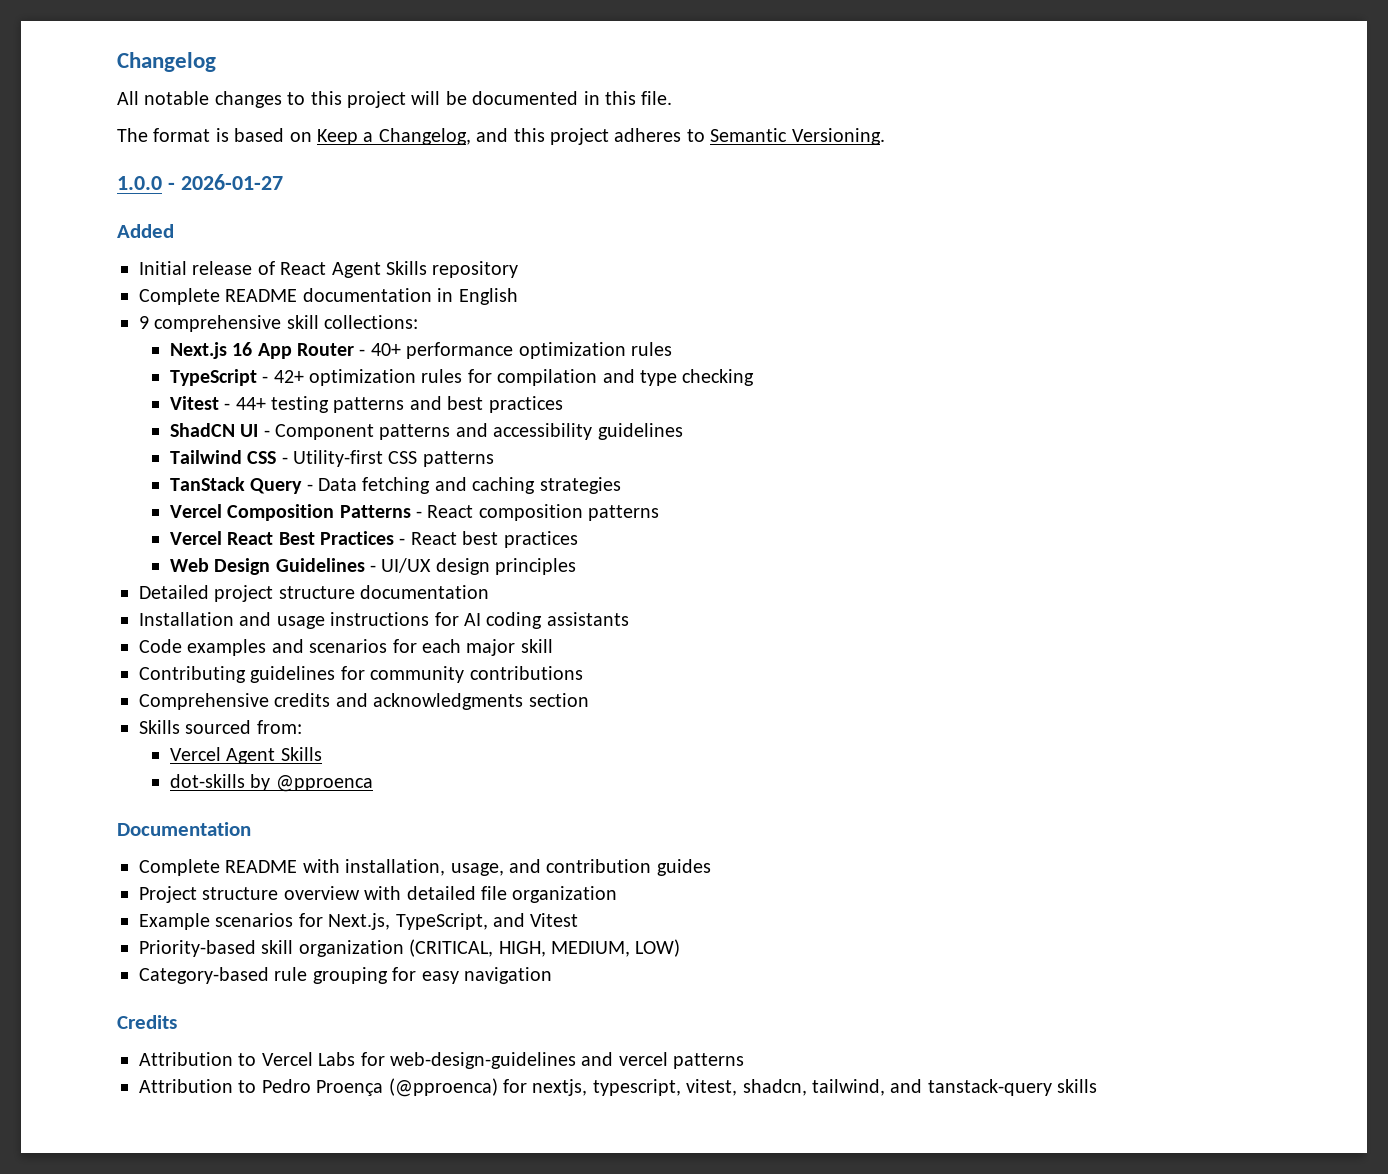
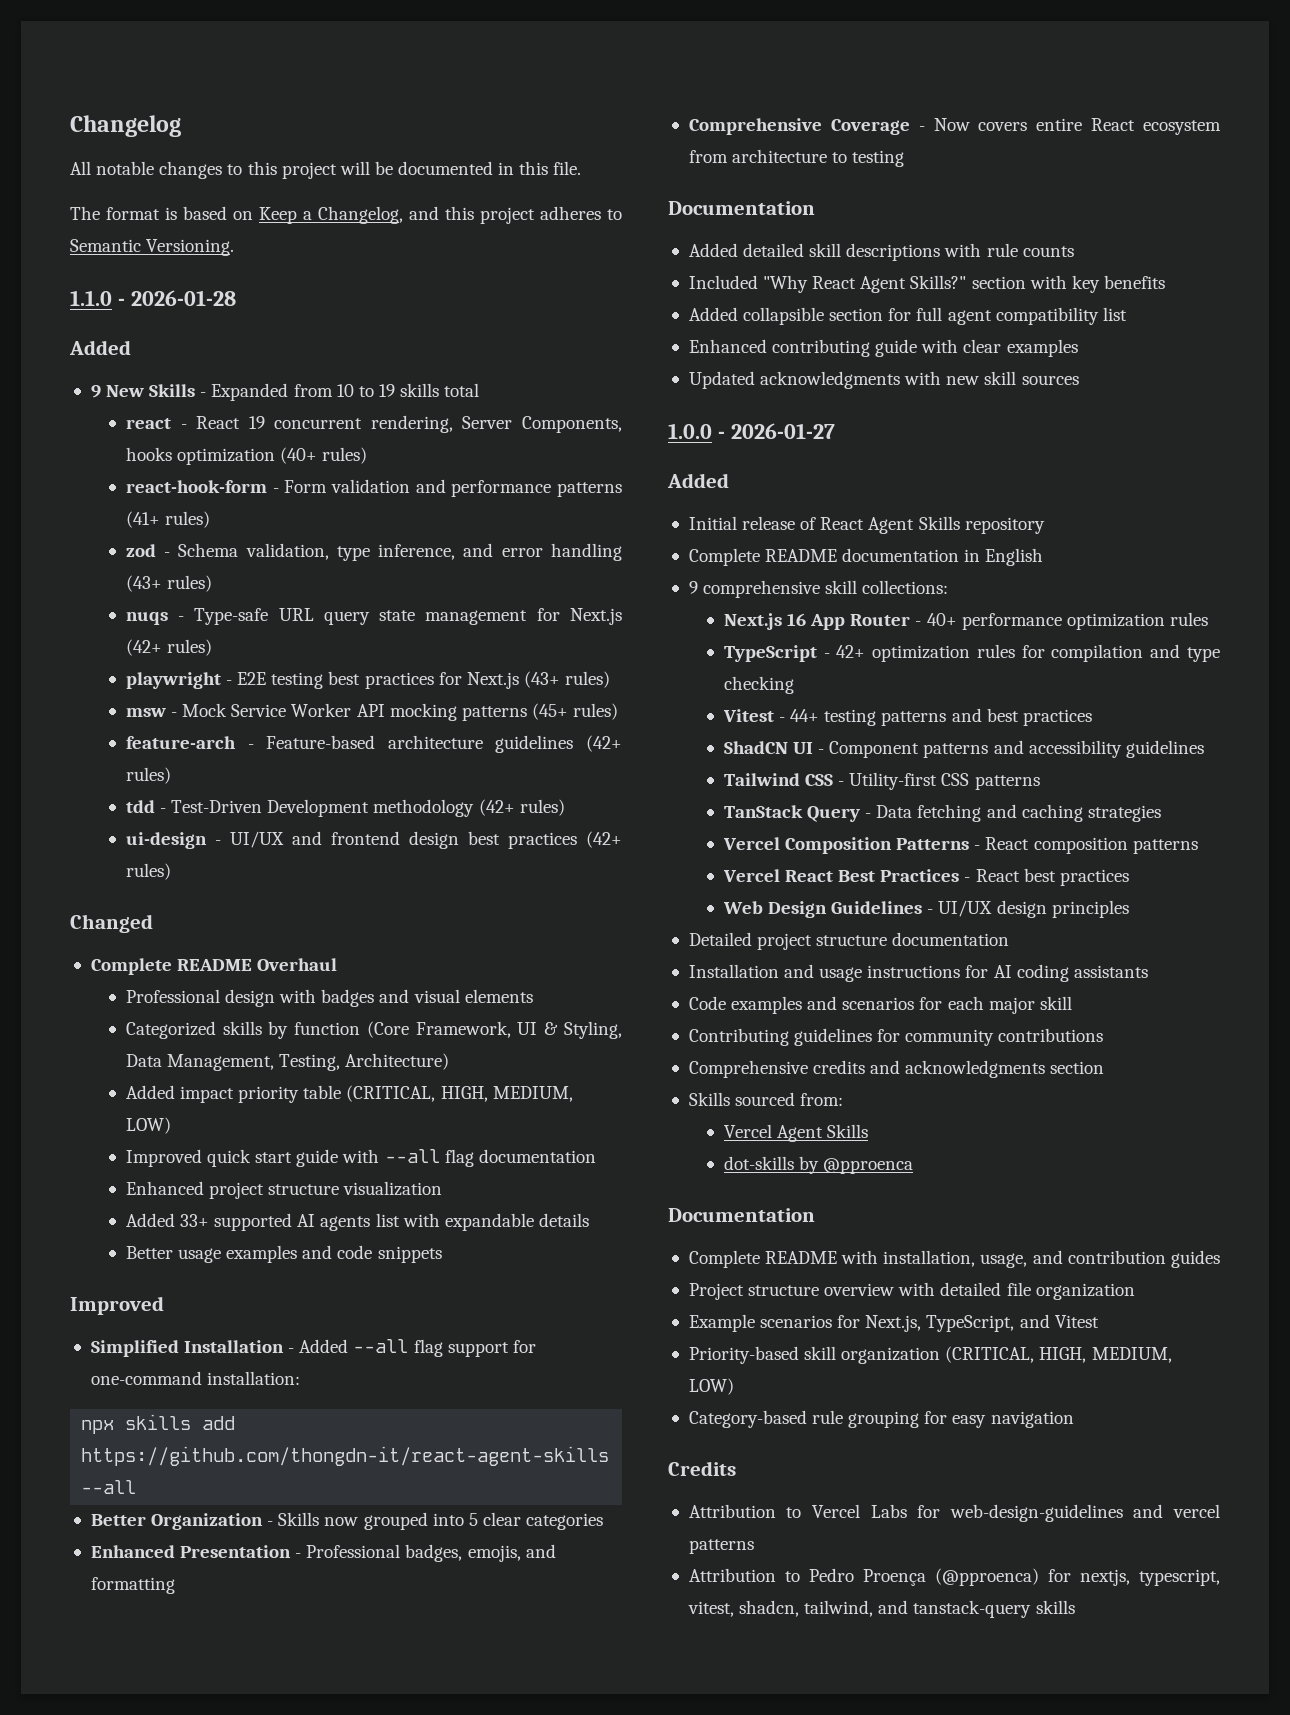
(885, 136) none -> [70,290,236,306] [69,340,131,355] [90,383,480,401] [125,415,622,433] [125,447,368,465] [125,479,622,497] [125,511,211,528] [125,543,622,561] [125,575,213,592] [125,608,622,625] [125,639,213,656] [125,671,611,689] [125,703,619,721] [125,735,622,753] [125,767,171,784] [125,799,565,817] [125,831,622,849] [125,863,171,880] [70,914,153,933] [90,958,338,975] [125,989,533,1007] [125,1021,622,1039] [125,1053,450,1071] [125,1085,573,1103] [125,1117,171,1134] [125,1149,596,1167] [125,1181,443,1199] [125,1213,589,1231] [125,1245,442,1263] [70,1296,164,1315] [90,1339,536,1357] [90,1371,301,1385] [81,1414,236,1434] [81,1446,610,1466] [81,1480,137,1494] [90,1512,604,1530] [90,1544,556,1562] [90,1577,175,1594] [688,118,1221,135] [688,149,905,167] [668,201,815,215] [688,243,1074,261] [688,275,1165,293] [688,307,1127,325] [688,339,1078,357] [688,371,1079,389] // 1.1.0 - 2026-01-28 // Added // 9 New Skills - Expanded from 10 to 19 skills total // react - React 19 concurrent rendering, Server Components, hooks optimization (40+ rules) // react-hook-form - Form validation and performance patterns (41+ rules) // zod - Schema validation, type inference, and error handling (43+ rules) // nuqs - Type-safe URL query state management for Next.js (42+ rules) // playwright - E2E testing best practices for Next.js (43+ rules) // msw - Mock Service Worker API mocking patterns (45+ rules) // feature-arch - Feature-based architecture guidelines (42+ rules) // tdd - Test-Driven Development methodology (42+ rules) // ui-design - UI/UX and frontend design best practices (42+ rules) // Changed // Complete README Overhaul // Professional design with badges and visual elements // Categorized skills by function (Core Framework, UI & Styling, Data Management, Testing, Architecture) // Added impact priority table (CRITICAL, HIGH, MEDIUM, LOW) // Improved quick start guide with --all flag documentation // Enhanced project structure visualization // Added 33+ supported AI agents list with expandable details // Better usage examples and code snippets // Improved // Simplified Installation - Added --all flag support for one-command installation: // npx skills add https://github.com/thongdn-it/react-agent-skills --all // Better Organization - Skills now grouped into 5 clear categories // Enhanced Presentation - Professional badges, emojis, and formatting // Comprehensive Coverage - Now covers entire React ecosystem from architecture to testing // Documentation // Added detailed skill descriptions with rule counts // Included "Why React Agent Skills?" section with key benefits // Added collapsible section for full agent compatibility list // Enhanced contributing guide with clear examples // Updated acknowledgments with new skill sources

